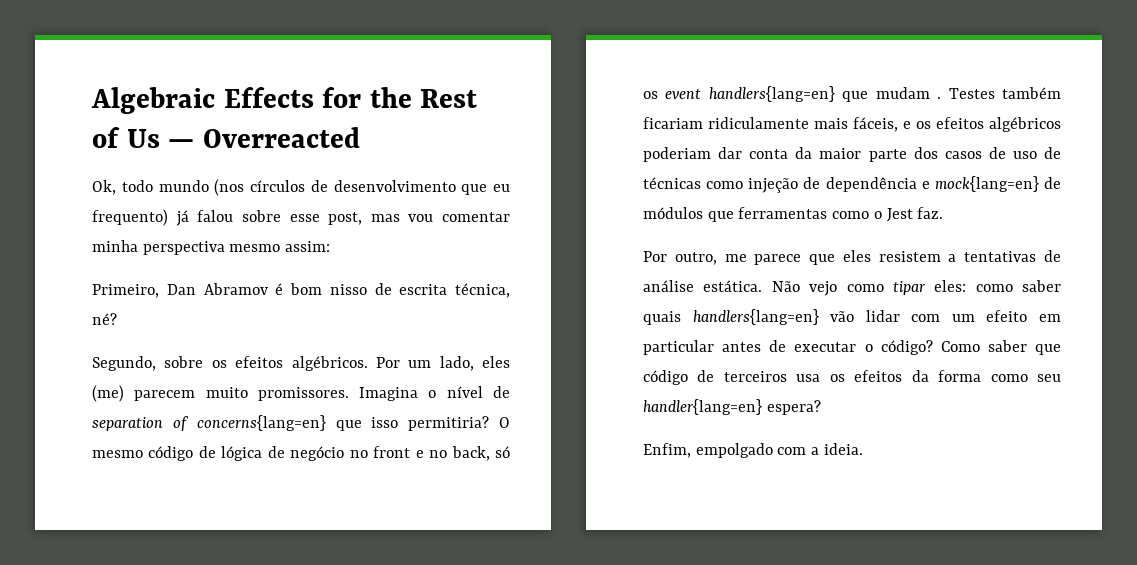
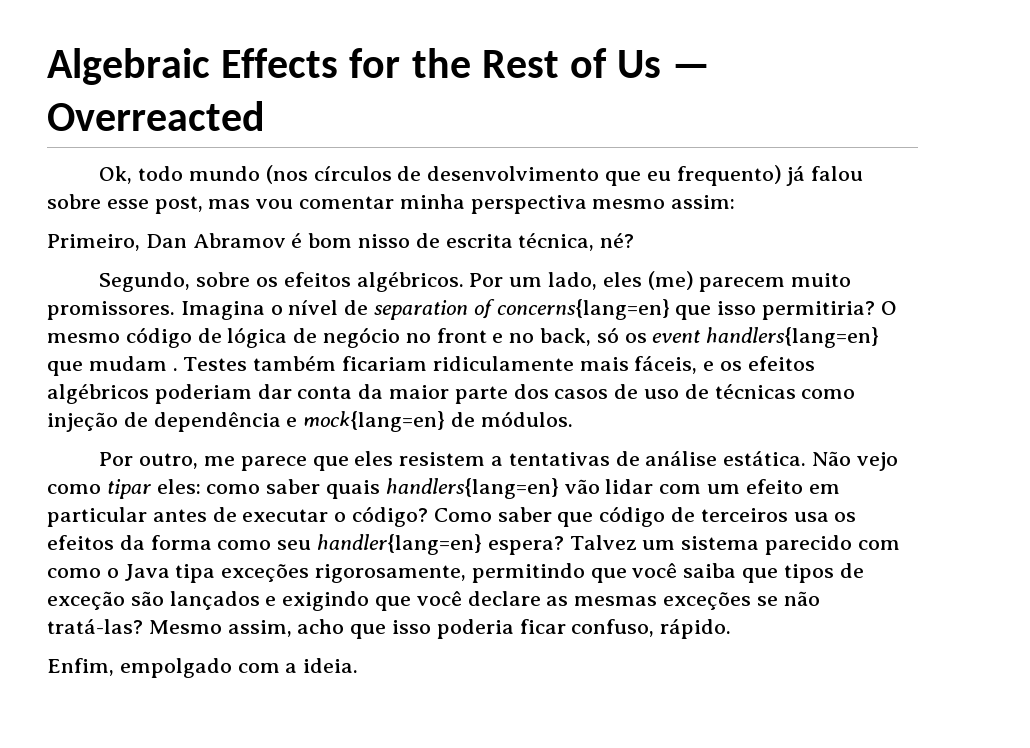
[643,207,944,222] módulos que ferramentas como o Jest faz. -> [480,411,573,427] módulos.
(821, 407) none -> [569,535,900,555] [47,563,864,583] [47,591,820,611] [47,619,732,639] Talvez um sistema parecido com como o Java tipa exceções rigorosamente, permitindo que você saiba que tipos de exceção são lançados e exigindo que você declare as mesmas exceções se não tratá-las? Mesmo assim, acho que isso poderia ficar confuso, rápido.

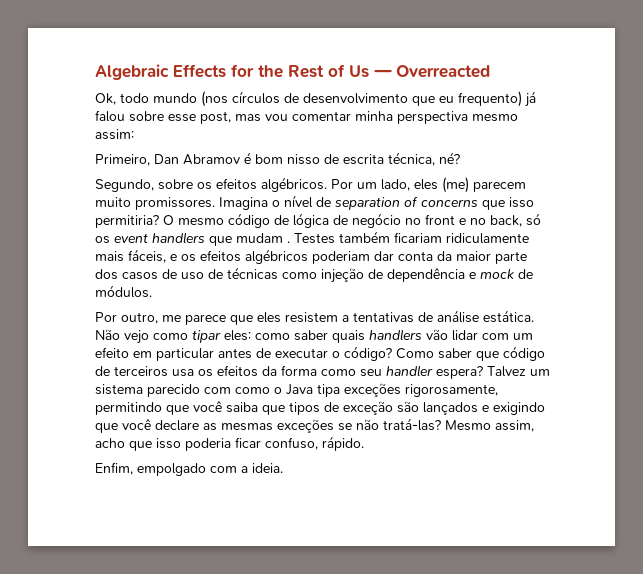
[496,299,670,320] concerns{lang=en} -> [421,199,478,207] concerns
[706,327,880,348] handlers{lang=en} -> [152,232,205,244] handlers
[303,411,446,432] mock{lang=en} -> [480,269,514,279] mock
[385,478,559,499] handlers{lang=en} -> [369,329,422,341] handlers
[317,534,483,555] handler{lang=en} -> [386,365,433,377] handler

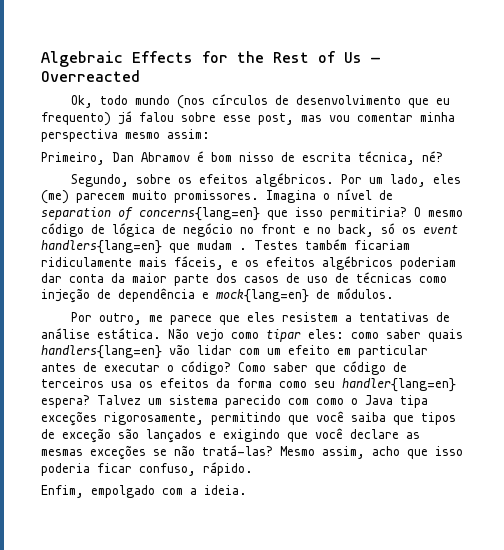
[421,199,478,207] concerns -> [139,207,260,221] concerns{lang=en}
[152,232,205,244] handlers -> [41,240,162,254] handlers{lang=en}
[480,269,514,279] mock -> [216,289,309,303] mock{lang=en}
[369,329,422,341] handlers -> [41,345,162,359] handlers{lang=en}
[386,365,433,377] handler -> [342,378,456,392] handler{lang=en}

